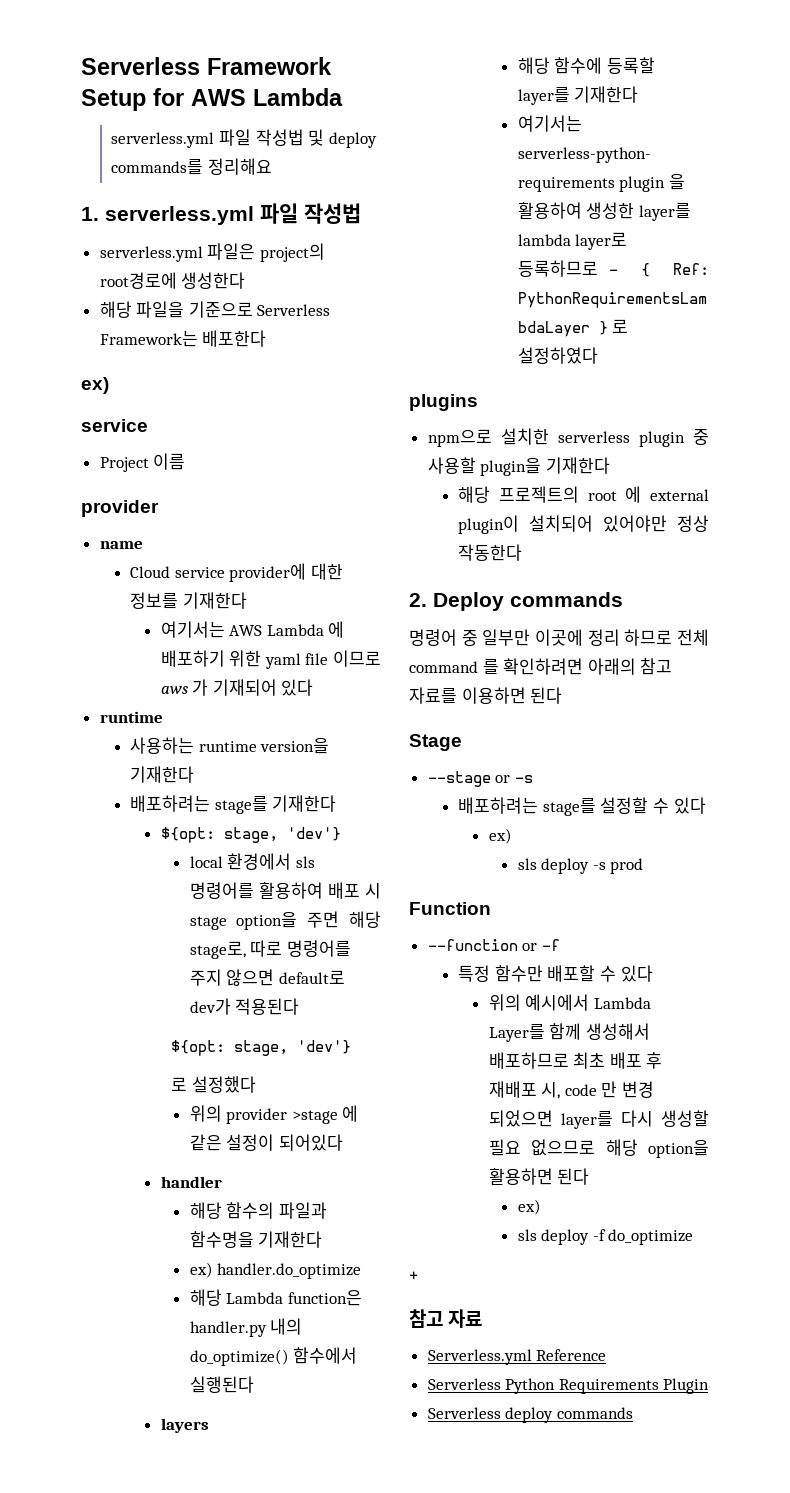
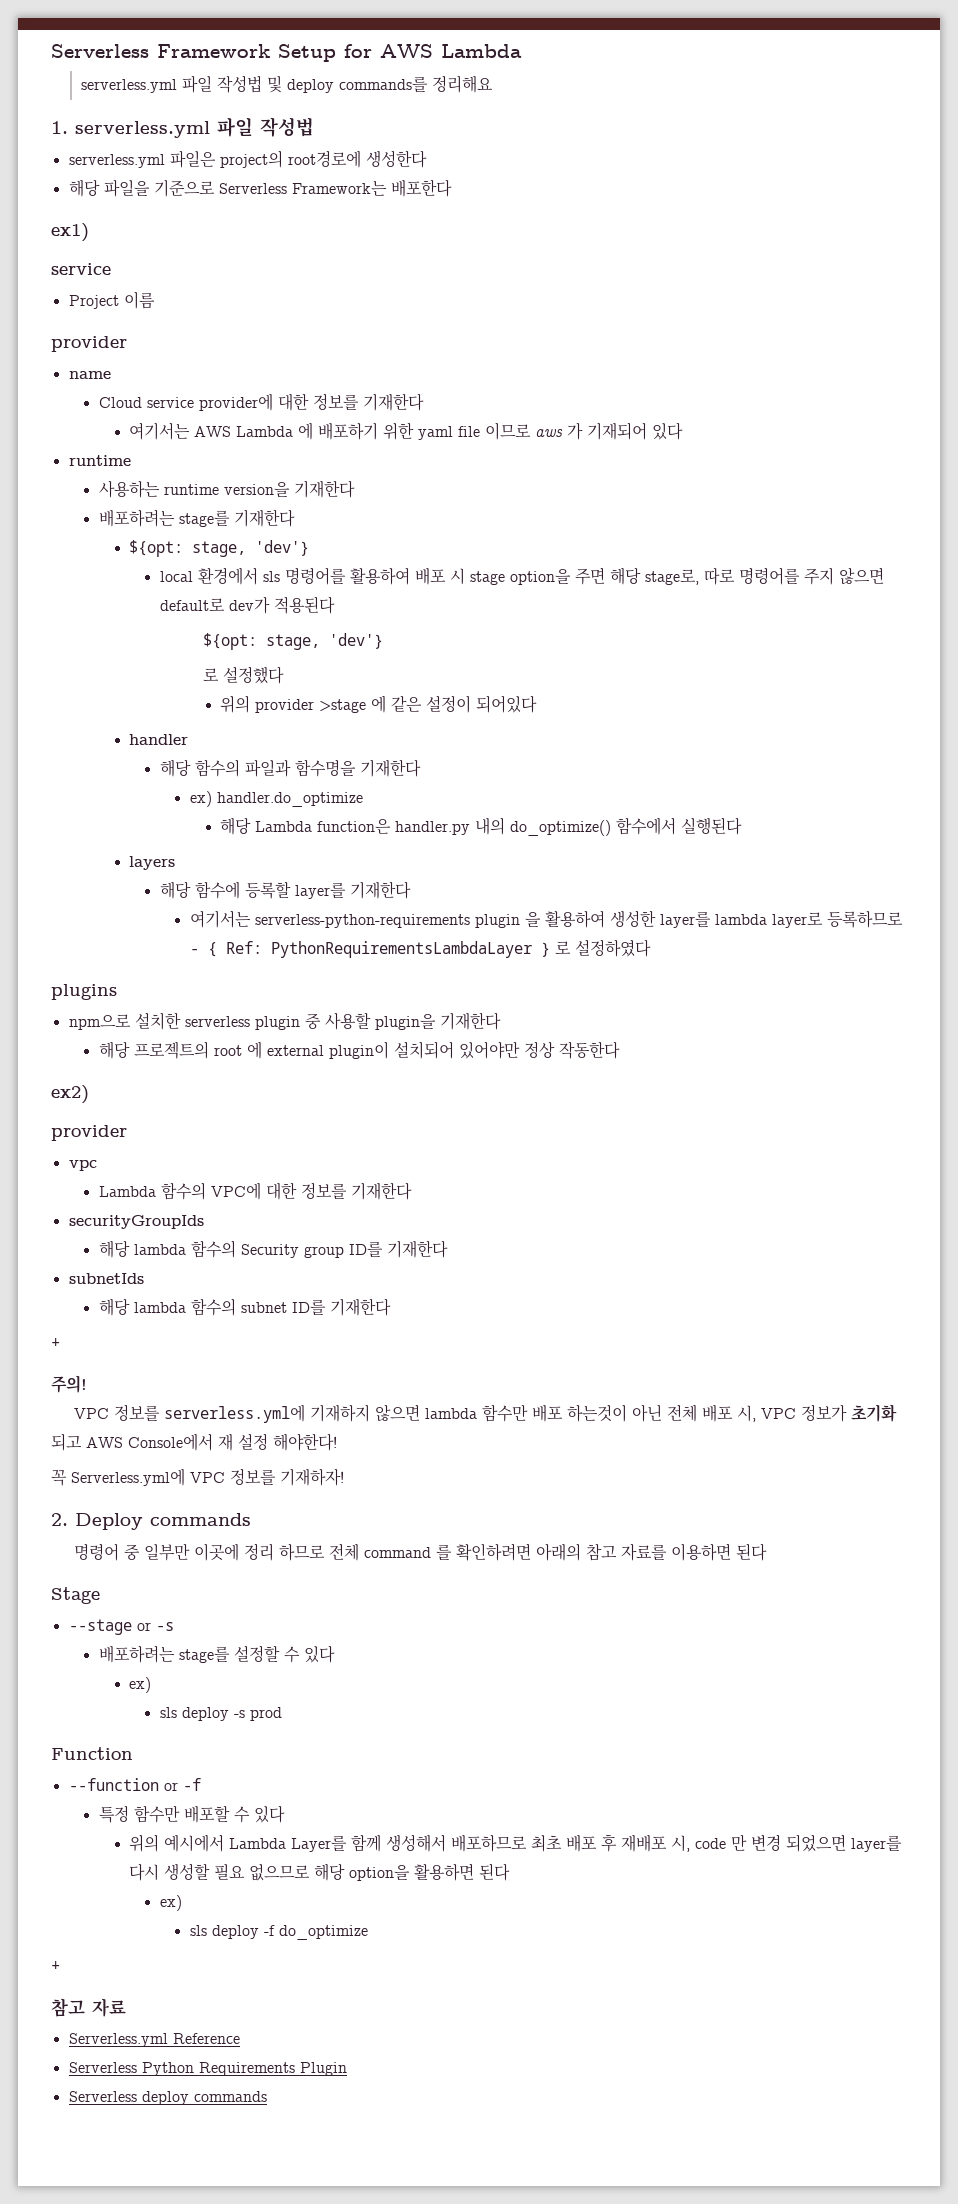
[81,377,109,394] ex) -> [51,223,89,242] ex1)
(523, 552) none -> [51,1085,89,1104] [51,1125,127,1141] [68,1160,97,1171] [98,1182,412,1200] [68,1215,204,1229] [98,1240,448,1258] [68,1273,144,1284] [98,1298,391,1316] [51,1338,60,1348] [51,1375,87,1393] [73,1404,897,1423] [51,1433,337,1451] [51,1468,344,1486] // ex2) // provider // vpc // Lambda 함수의 VPC에 대한 정보를 기재한다 // securityGroupIds // 해당 lambda 함수의 Security group ID를 기재한다 // subnetIds // 해당 lambda 함수의 subnet ID를 기재한다 // + // 주의! // VPC 정보를 serverless.yml에 기재하지 않으면 lambda 함수만 배포 하는것이 아닌 전체 배포 시, VPC 정보가 초기화 되고 AWS Console에서 재 설정 해야한다! // 꼭 Serverless.yml에 VPC 정보를 기재하자!

